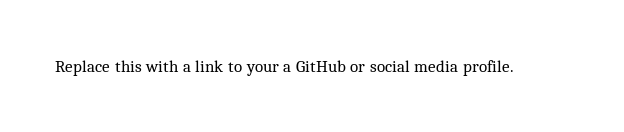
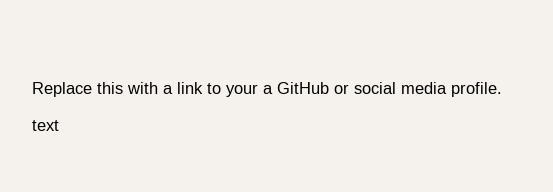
(515, 68) none -> [32,120,59,131] // text

